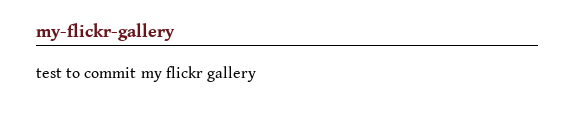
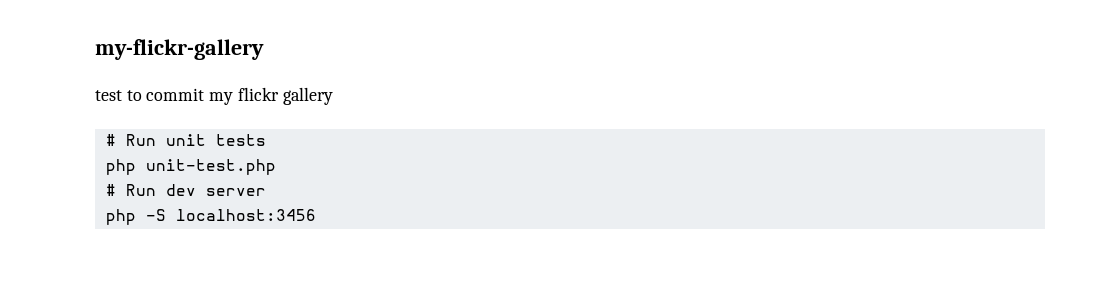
(256, 74) none -> [105,134,266,146] [105,159,276,175] [105,184,266,196] [105,209,316,225] // # Run unit tests // php unit-test.php // # Run dev server // php -S localhost:3456

